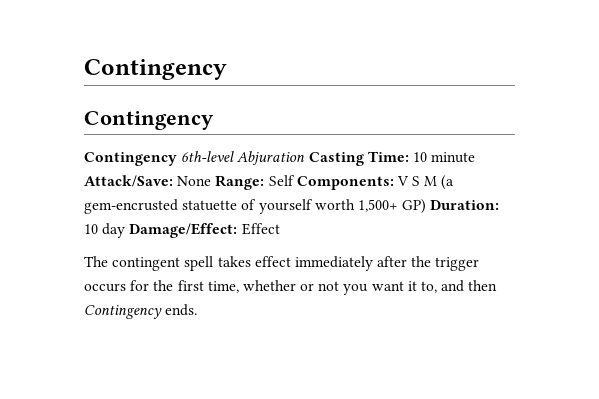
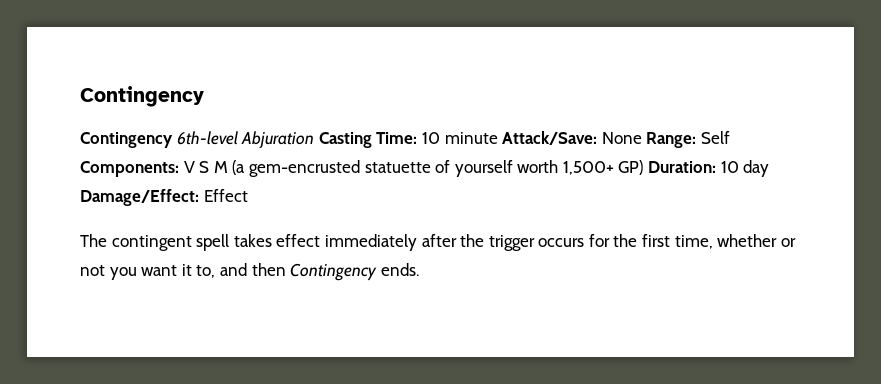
[84,59,227,80] [84,111,214,130] [84,152,177,166] Contingency // Contingency // Contingency -> [80,86,204,107] [80,132,173,148] Contingency // Contingency

